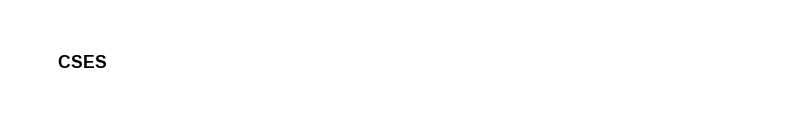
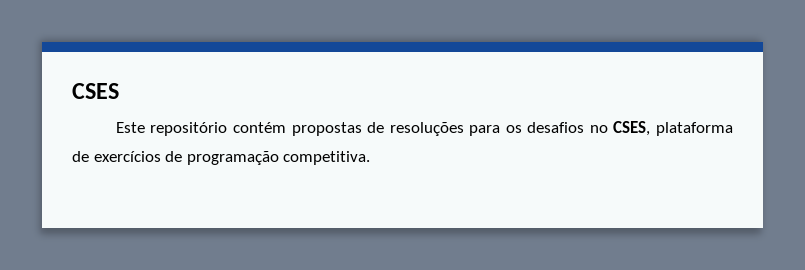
(107, 61) none -> [115,121,733,136] [72,151,371,165] // Este repositório contém propostas de resoluções para os desafios no CSES, plataforma de exercícios de programação competitiva.

